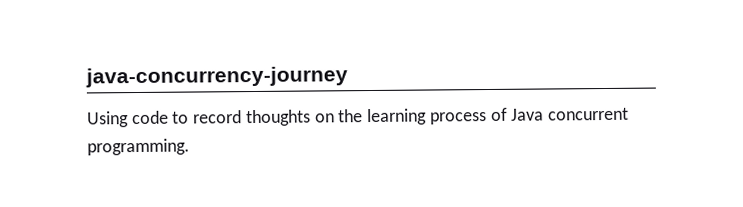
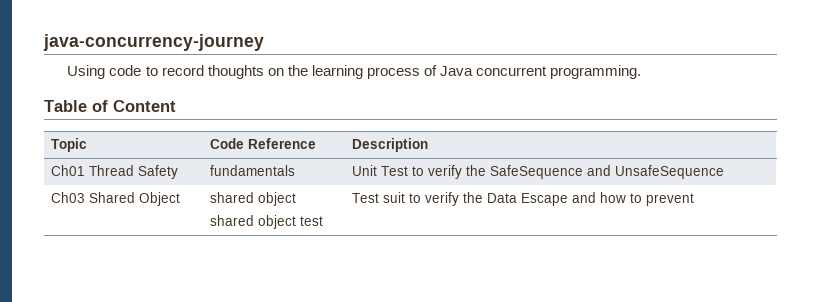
(190, 147) none -> [44,100,176,112] [51,138,88,152] [210,138,317,149] [352,138,429,152] [51,165,179,179] [210,165,296,176] [352,165,725,179] [51,192,181,206] [210,192,297,206] [210,215,324,229] [352,192,695,206] // Table of Content // Topic | Code Reference | Description // Ch01 Thread Safety | fundamentals | Unit Test to verify the SafeSequence and UnsafeSequence // Ch03 Shared Object | shared object // shared object test | Test suit to verify the Data Escape and how to prevent

